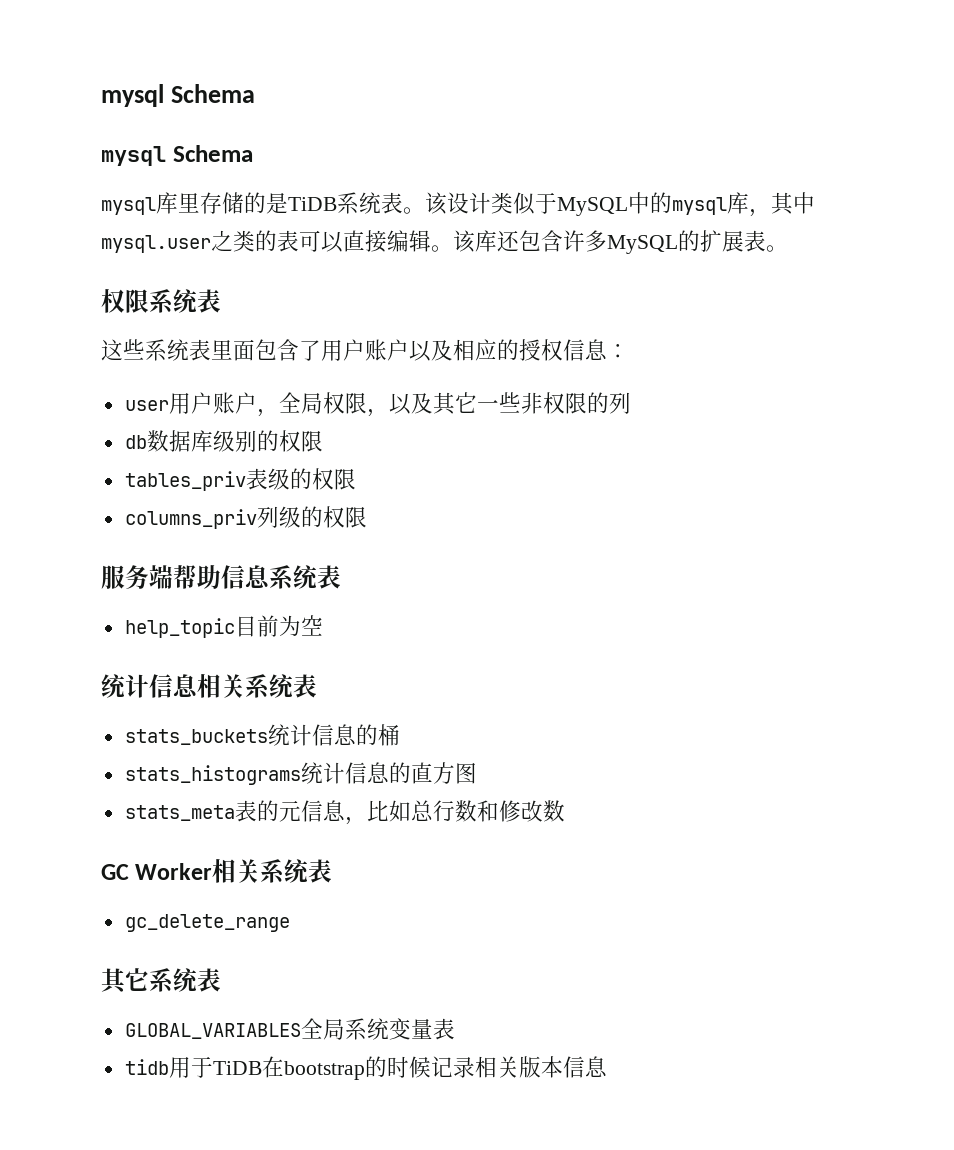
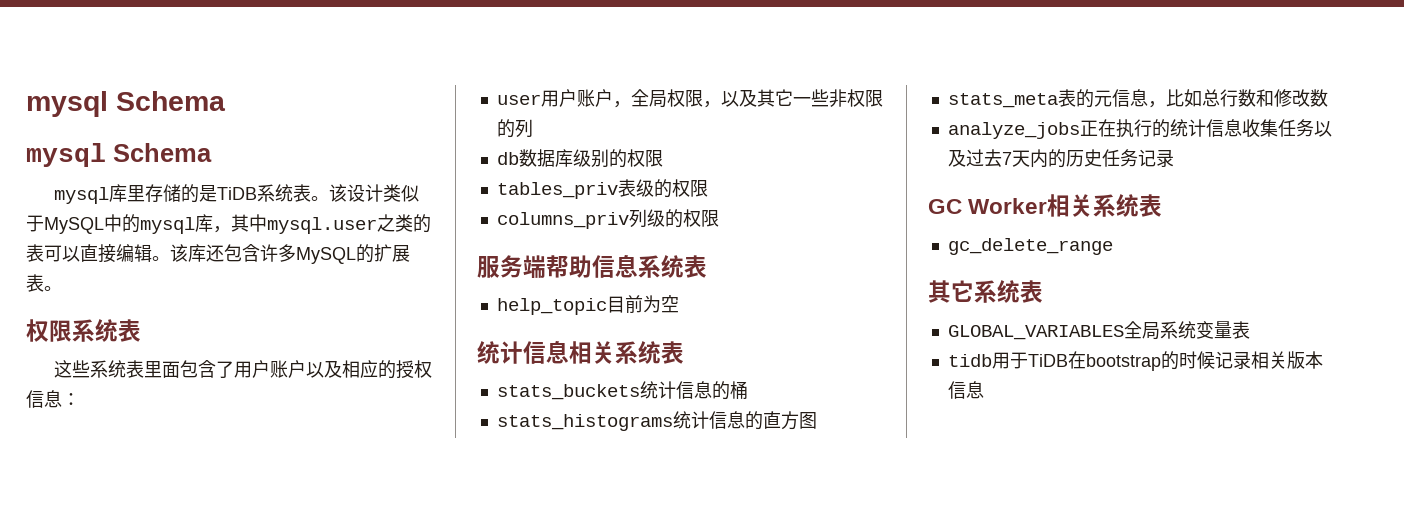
(565, 811) none -> [947,119,1332,139] [947,149,1174,168] // analyze_jobs正在执行的统计信息收集任务以及过去7天内的历史任务记录

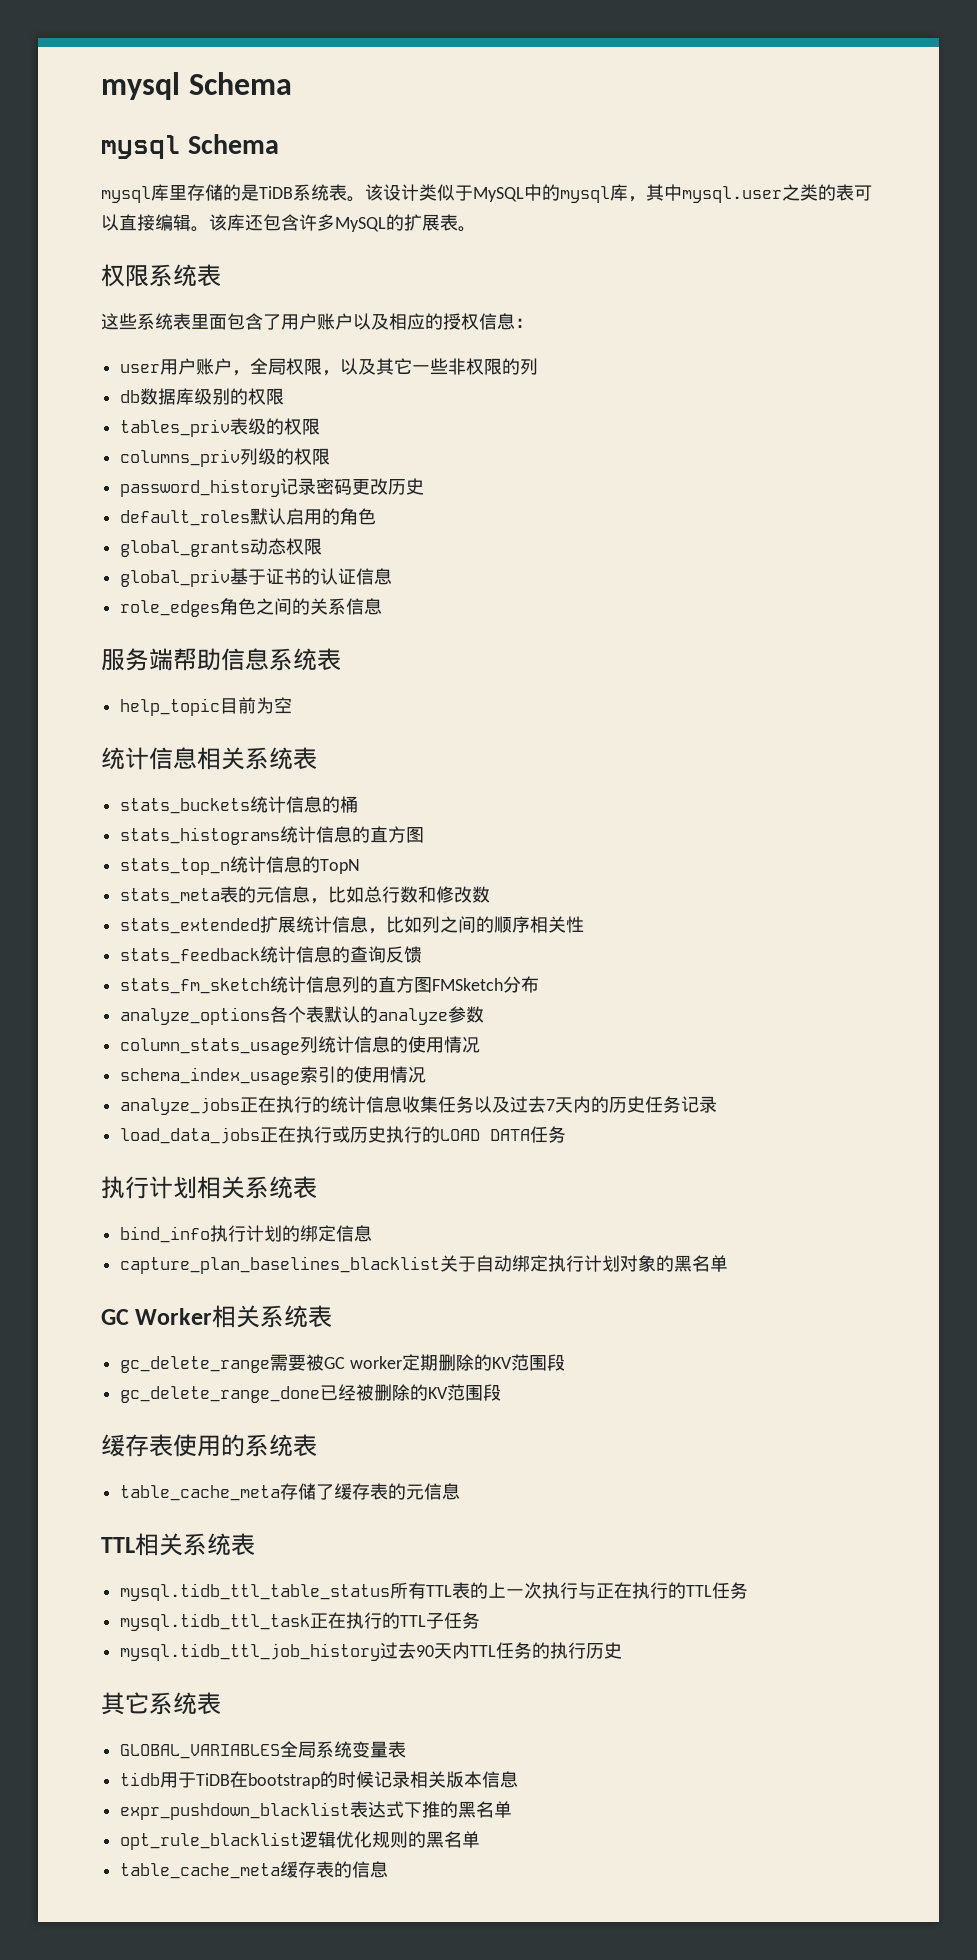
(719, 218) none -> [120,478,425,497] [120,508,377,526] [120,538,323,557] [120,568,393,587] [120,598,383,617] // password_history记录密码更改历史 // default_roles默认启用的角色 // global_grants动态权限 // global_priv基于证书的认证信息 // role_edges角色之间的关系信息
(817, 420) none -> [120,856,361,875] // stats_top_n统计信息的TopN
(1328, 98) none -> [120,916,585,934] [120,946,423,964] [120,976,540,994] [120,1006,485,1025] [120,1036,481,1055] [120,1066,427,1085] // stats_extended扩展统计信息，比如列之间的顺序相关性 // stats_feedback统计信息的查询反馈 // stats_fm_sketch统计信息列的直方图FMSketch分布 // analyze_options各个表默认的analyze参数 // column_stats_usage列统计信息的使用情况 // schema_index_usage索引的使用情况
(1174, 158) none -> [120,1126,567,1144] [101,1176,317,1199] [120,1225,373,1243] [120,1255,729,1274] // load_data_jobs正在执行或历史执行的LOAD DATA任务 // 执行计划相关系统表 // bind_info执行计划的绑定信息 // capture_plan_baselines_blacklist关于自动绑定执行计划对象的黑名单
(1113, 246) none -> [270,1354,565,1371] [120,1384,502,1403] [101,1434,317,1457] [120,1483,461,1501] [101,1533,255,1556] [120,1582,749,1601] [120,1612,481,1631] [120,1642,623,1661] 需要被GC worker定期删除的KV范围段 // gc_delete_range_done已经被删除的KV范围段 // 缓存表使用的系统表 // table_cache_meta存储了缓存表的元信息 // TTL相关系统表 // mysql.tidb_ttl_table_status所有TTL表的上一次执行与正在执行的TTL任务 // mysql.tidb_ttl_task正在执行的TTL子任务 // mysql.tidb_ttl_job_history过去90天内TTL任务的执行历史
(984, 390) none -> [120,1801,513,1820] [120,1831,481,1850] [120,1861,389,1879] // expr_pushdown_blacklist表达式下推的黑名单 // opt_rule_blacklist逻辑优化规则的黑名单 // table_cache_meta缓存表的信息

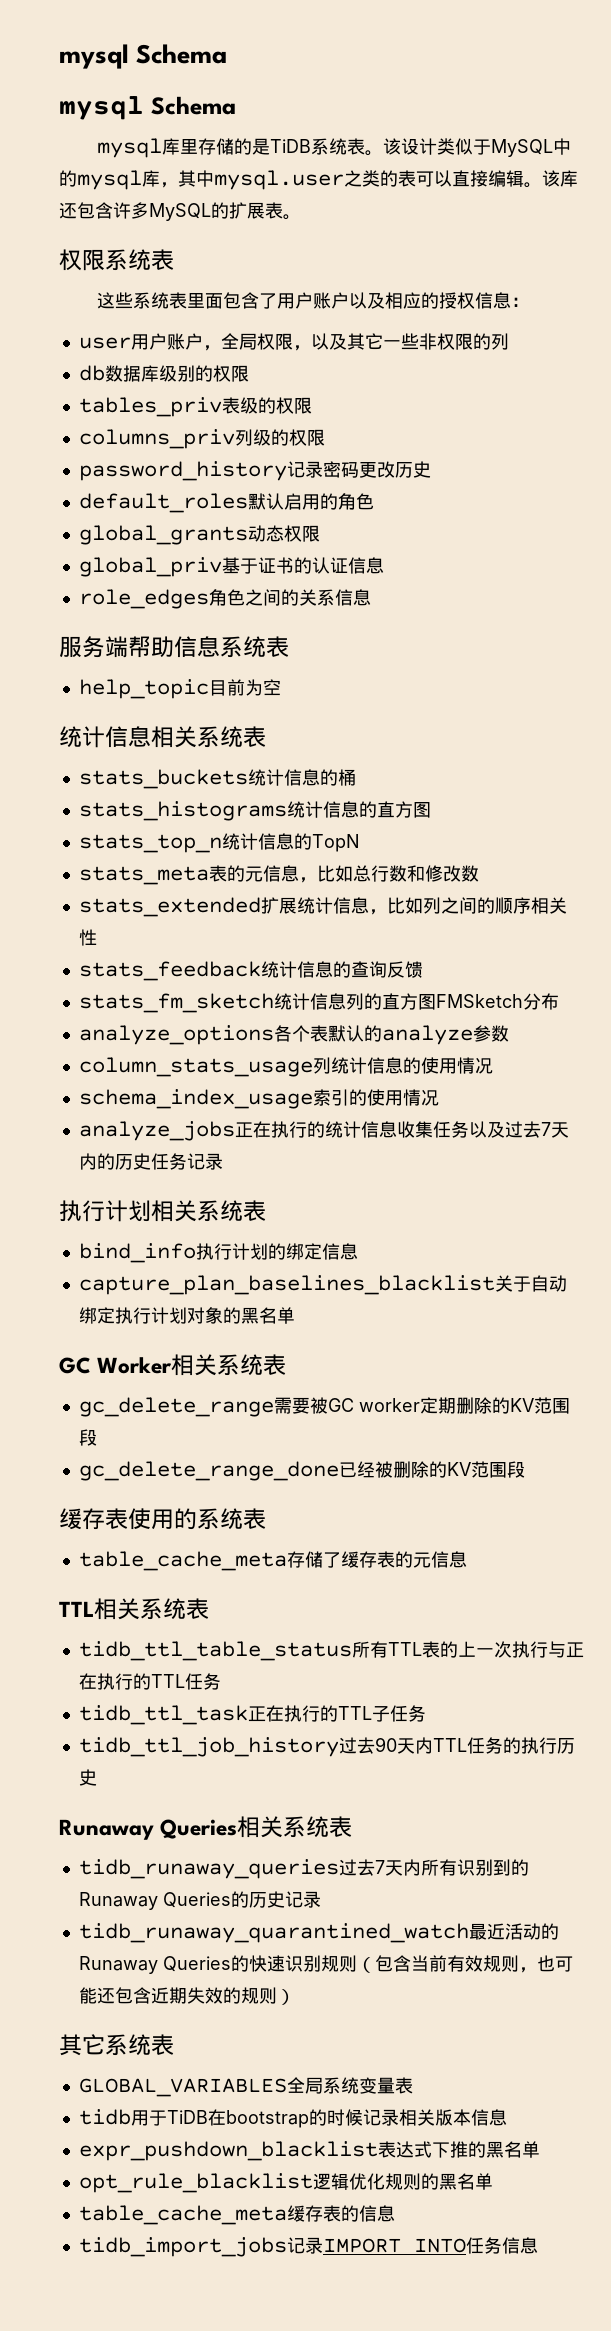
[120,1126,567,1144] // load_data_jobs正在执行或历史执行的LOAD DATA任务 -> (223, 1161) none
[120,1583,391,1601] mysql.tidb_ttl_table_status -> [78,1641,352,1661] tidb_ttl_table_status
[120,1613,311,1631] mysql.tidb_ttl_task -> [78,1705,248,1725] tidb_ttl_task
[120,1643,381,1661] mysql.tidb_ttl_job_history -> [78,1737,339,1757] tidb_ttl_job_history
(623, 1650) none -> [59,1816,353,1840] [78,1859,529,1879] [78,1891,321,1910] [78,1923,559,1943] [78,1955,573,1974] [78,1987,295,2005] // Runaway Queries相关系统表 // tidb_runaway_queries过去7天内所有识别到的Runaway Queries的历史记录 // tidb_runaway_quarantined_watch最近活动的Runaway Queries的快速识别规则（包含当前有效规则，也可能还包含近期失效的规则）
(389, 1869) none -> [78,2237,538,2257] // tidb_import_jobs记录IMPORT INTO任务信息

